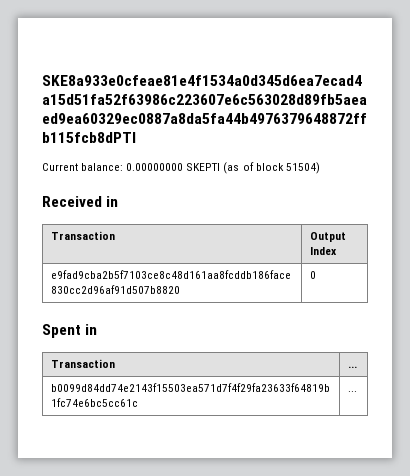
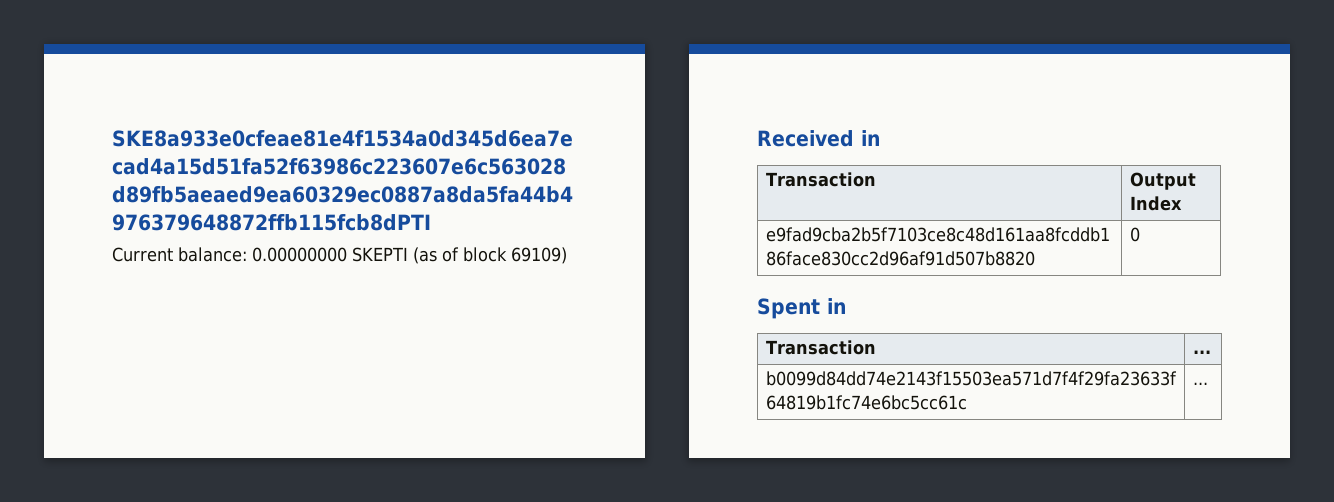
[285,162,320,174] 51504) -> [511,247,567,264] 69109)

